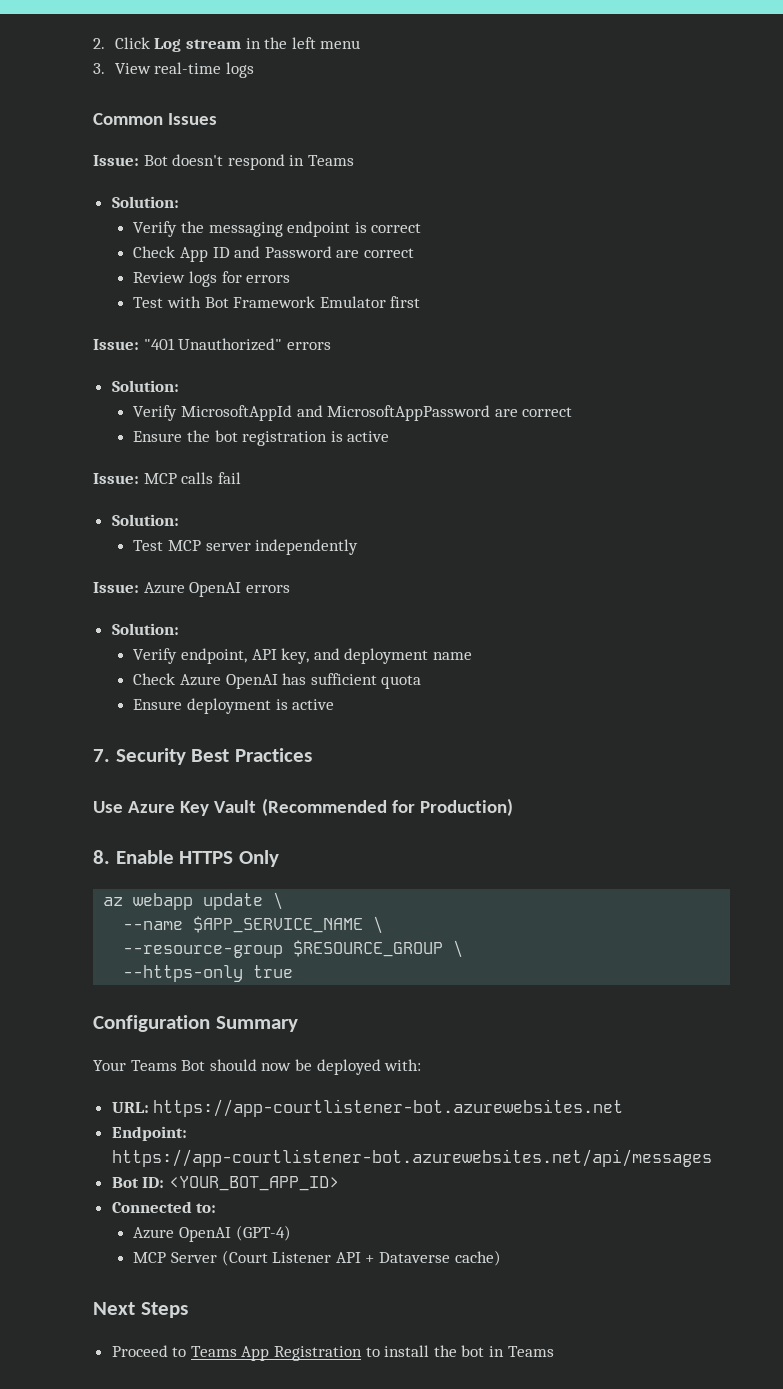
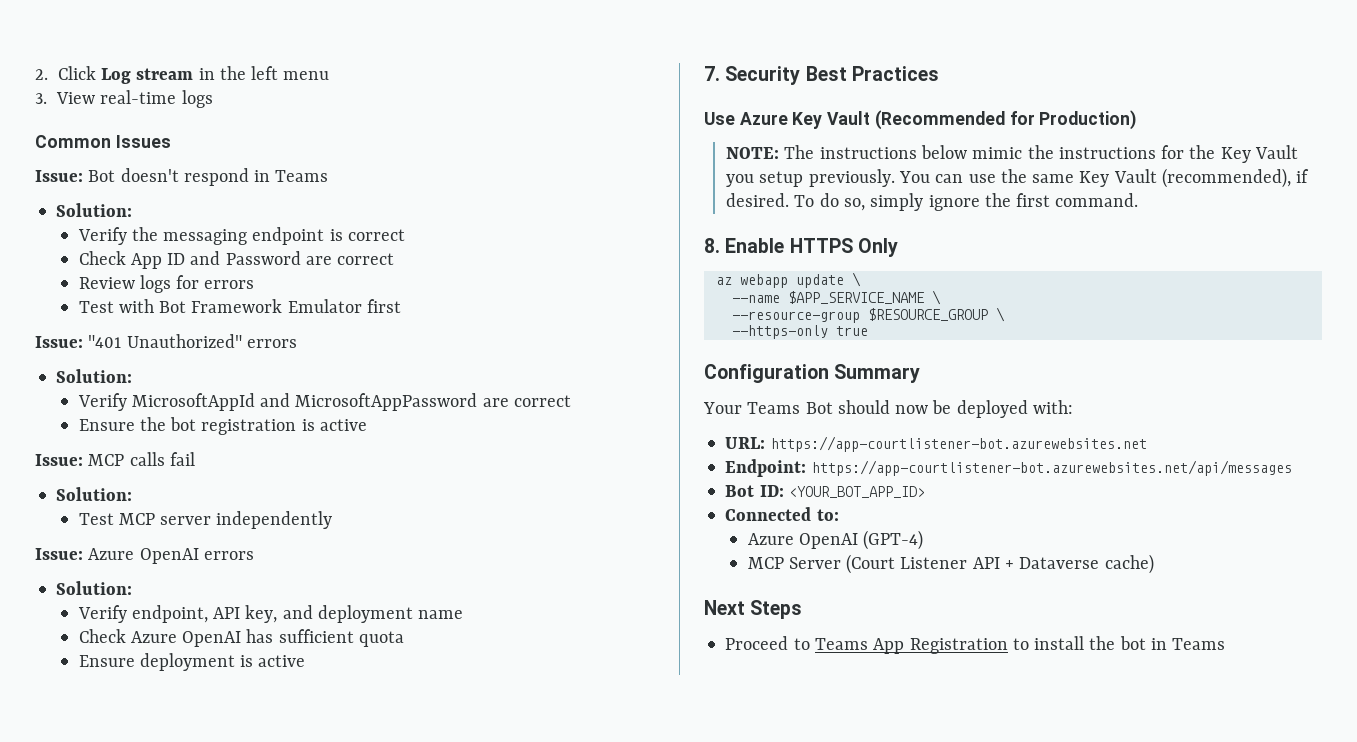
(513, 807) none -> [726,145,1298,163] [726,168,1310,188] [726,193,1139,211] // NOTE: The instructions below mimic the instructions for the Key Vault you setup previously. You can use the same Key Vault (recommended), if desired. To do so, simply ignore the first command.

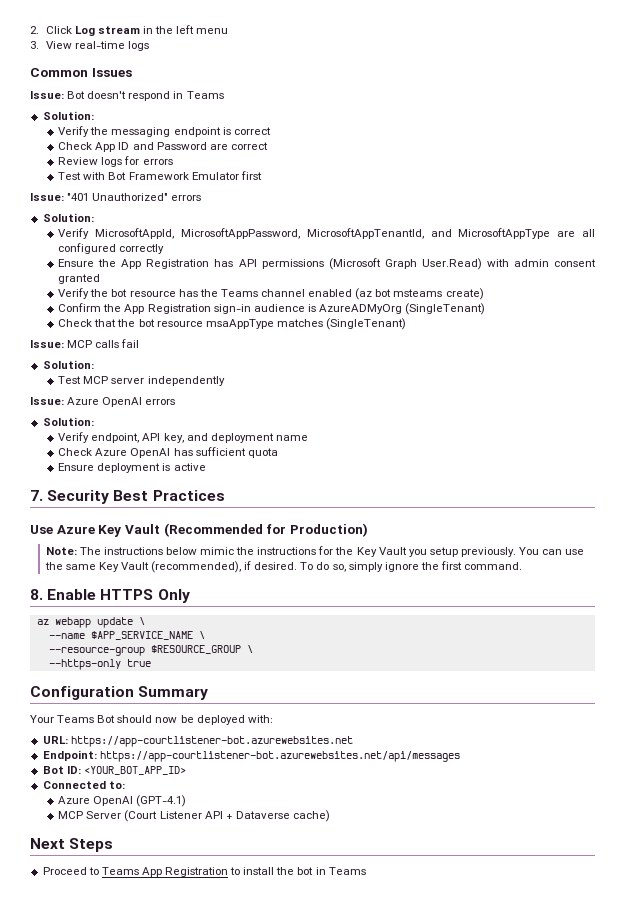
[131,393,571,411] [78,417,367,435] MicrosoftAppId and MicrosoftAppPassword are correct // Ensure the bot registration is active -> [95,228,596,239] [58,243,165,254] [58,258,597,270] [58,274,101,284] [58,288,484,300] [58,303,486,315] [58,318,406,330] MicrosoftAppId, MicrosoftAppPassword, MicrosoftAppTenantId, and MicrosoftAppType are all configured correctly // Ensure the App Registration has API permissions (Microsoft Graph User.Read) with admin consent granted // Verify the bot resource has the Teams channel enabled (az bot msteams create) // Confirm the App Registration sign-in audience is AzureADMyOrg (SingleTenant) // Check that the bot resource msaAppType matches (SingleTenant)
[726,147,780,159] NOTE: -> [45,547,77,555] Note:
[863,530,924,550] (GPT-4) -> [136,795,187,807] (GPT-4.1)

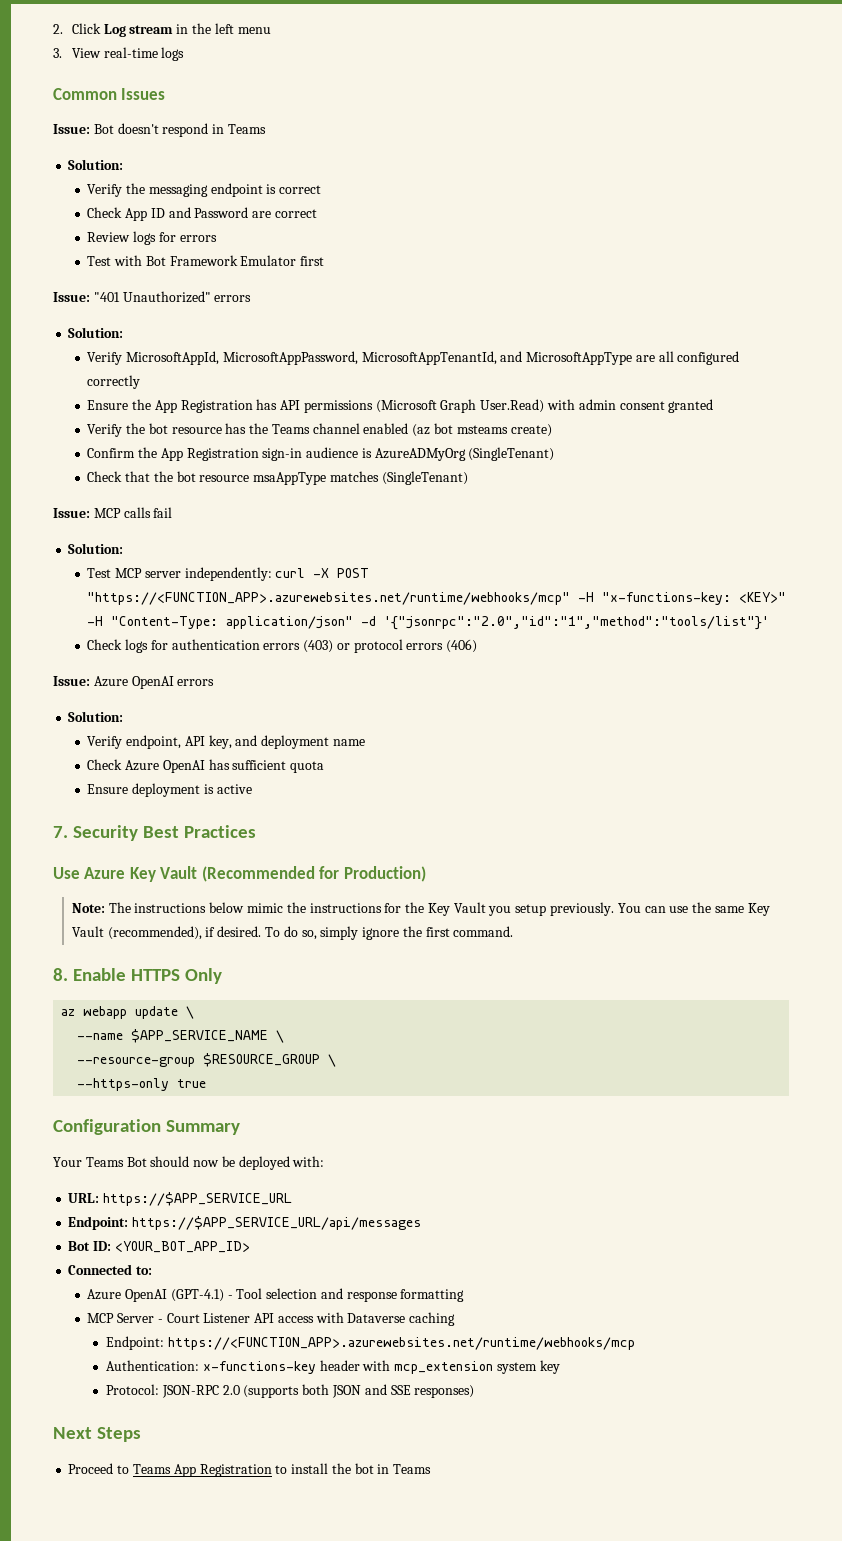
[147,376,225,386] independently -> [184,567,370,581] [87,592,787,605] [87,616,770,630] [87,639,478,653] independently: curl -X POST "https://<FUNCTION_APP>.azurewebsites.net/runtime/webhooks/mcp" -H "x-functions-key: <KEY>" -H "Content-Type: application/json" -d '{"jsonrpc":"2.0","id":"1","method":"tools/list"}' // Check logs for authentication errors (403) or protocol errors (406)
[70,736,353,747] [42,750,460,762] https://app-courtlistener-bot.azurewebsites.net // Endpoint: https://app-courtlistener-bot.azurewebsites.net/api/messages -> [103,1192,293,1206] [68,1216,422,1230] https://$APP_SERVICE_URL // Endpoint: https://$APP_SERVICE_URL/api/messages
[58,810,330,822] // MCP Server (Court Listener API + Dataverse cache) -> [227,1288,465,1302] [87,1312,456,1326] [106,1336,635,1350] [106,1360,560,1374] [106,1384,475,1398] - Tool selection and response formatting // MCP Server - Court Listener API access with Dataverse caching // Endpoint: https://<FUNCTION_APP>.azurewebsites.net/runtime/webhooks/mcp // Authentication: x-functions-key header with mcp_extension system key // Protocol: JSON-RPC 2.0 (supports both JSON and SSE responses)

